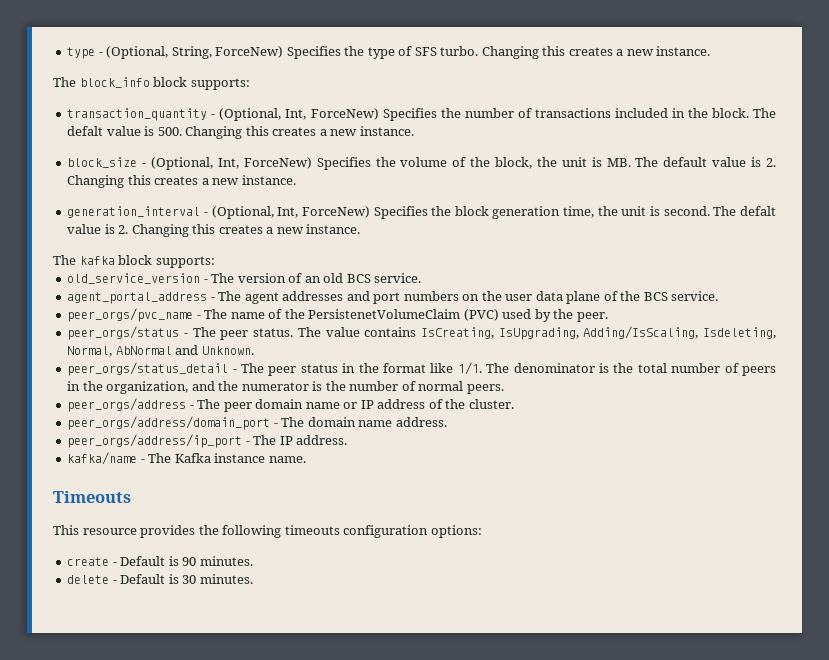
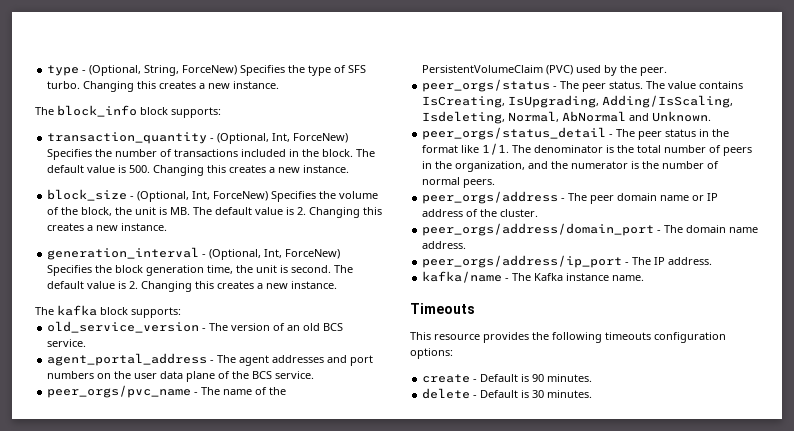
[67,126,104,136] defalt -> [47,165,85,173] default
[739,206,776,216] defalt -> [47,281,85,289] default
[308,309,461,319] PersistenetVolumeClaim -> [422,65,544,73] PersistentVolumeClaim

